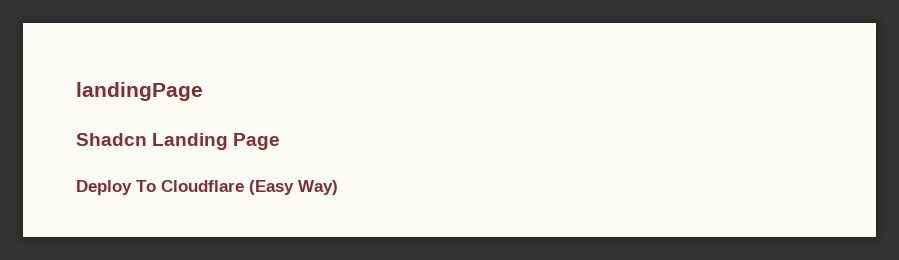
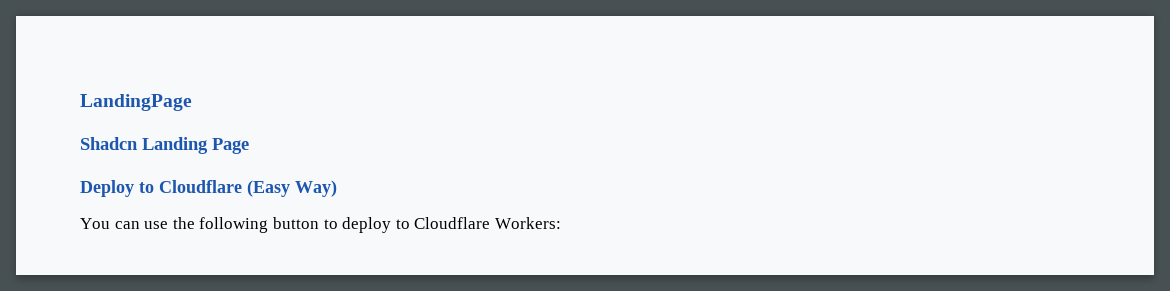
[76,82,203,101] landingPage -> [80,94,192,111] LandingPage
[136,180,156,192] To -> [139,182,154,193] to
(338, 187) none -> [80,217,561,233] // You can use the following button to deploy to Cloudflare Workers:

